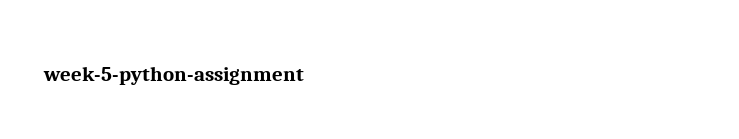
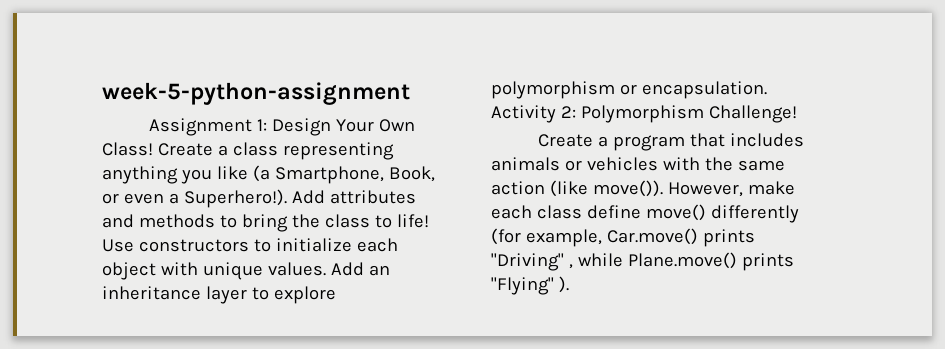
(304, 75) none -> [149,118,416,136] [102,142,394,160] [102,165,435,184] [102,189,416,208] [102,214,429,232] [102,238,398,252] [102,262,390,280] [102,286,336,304] [491,81,767,99] [491,105,797,123] [538,133,805,151] [491,157,785,171] [491,180,795,197] [491,204,799,223] [491,228,755,247] [491,252,794,271] [491,276,569,295] // Assignment 1: Design Your Own Class! Create a class representing anything you like (a Smartphone, Book, or even a Superhero!). Add attributes and methods to bring the class to life! Use constructors to initialize each object with unique values. Add an inheritance layer to explore polymorphism or encapsulation. Activity 2: Polymorphism Challenge! // Create a program that includes animals or vehicles with the same action (like move()). However, make each class define move() differently (for example, Car.move() prints "Driving" , while Plane.move() prints "Flying" ).

